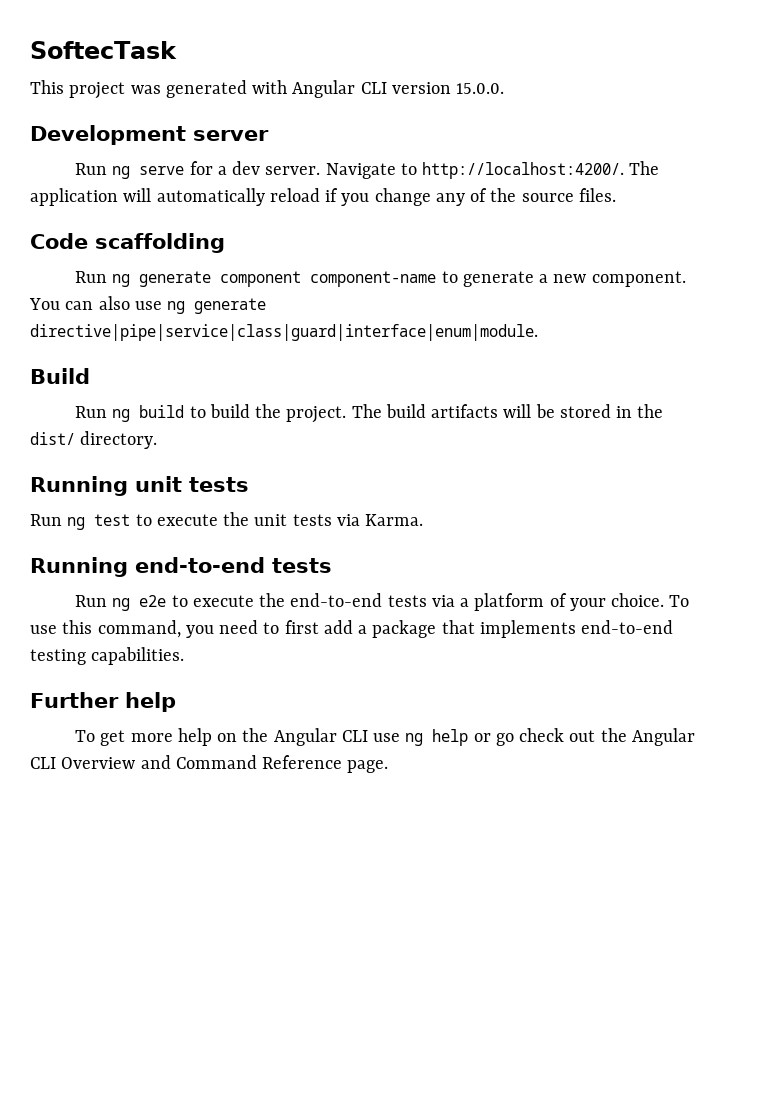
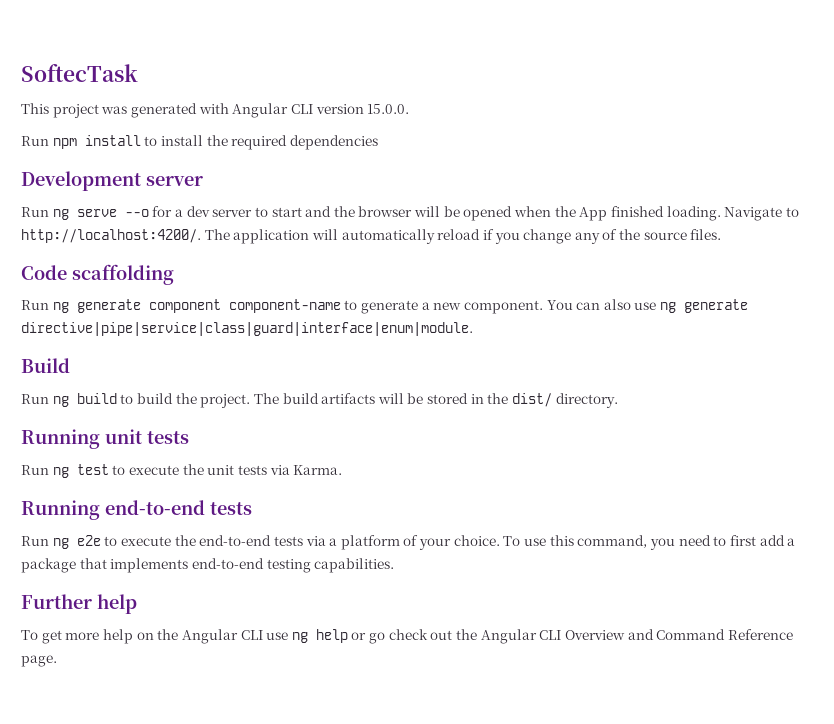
(505, 88) none -> [21,135,378,150] // Run npm install to install the required dependencies
(185, 170) none -> [124,209,149,217] --o
[265,166,321,175] server. -> [212,206,721,221] server to start and the browser will be opened when the App finished loading.

